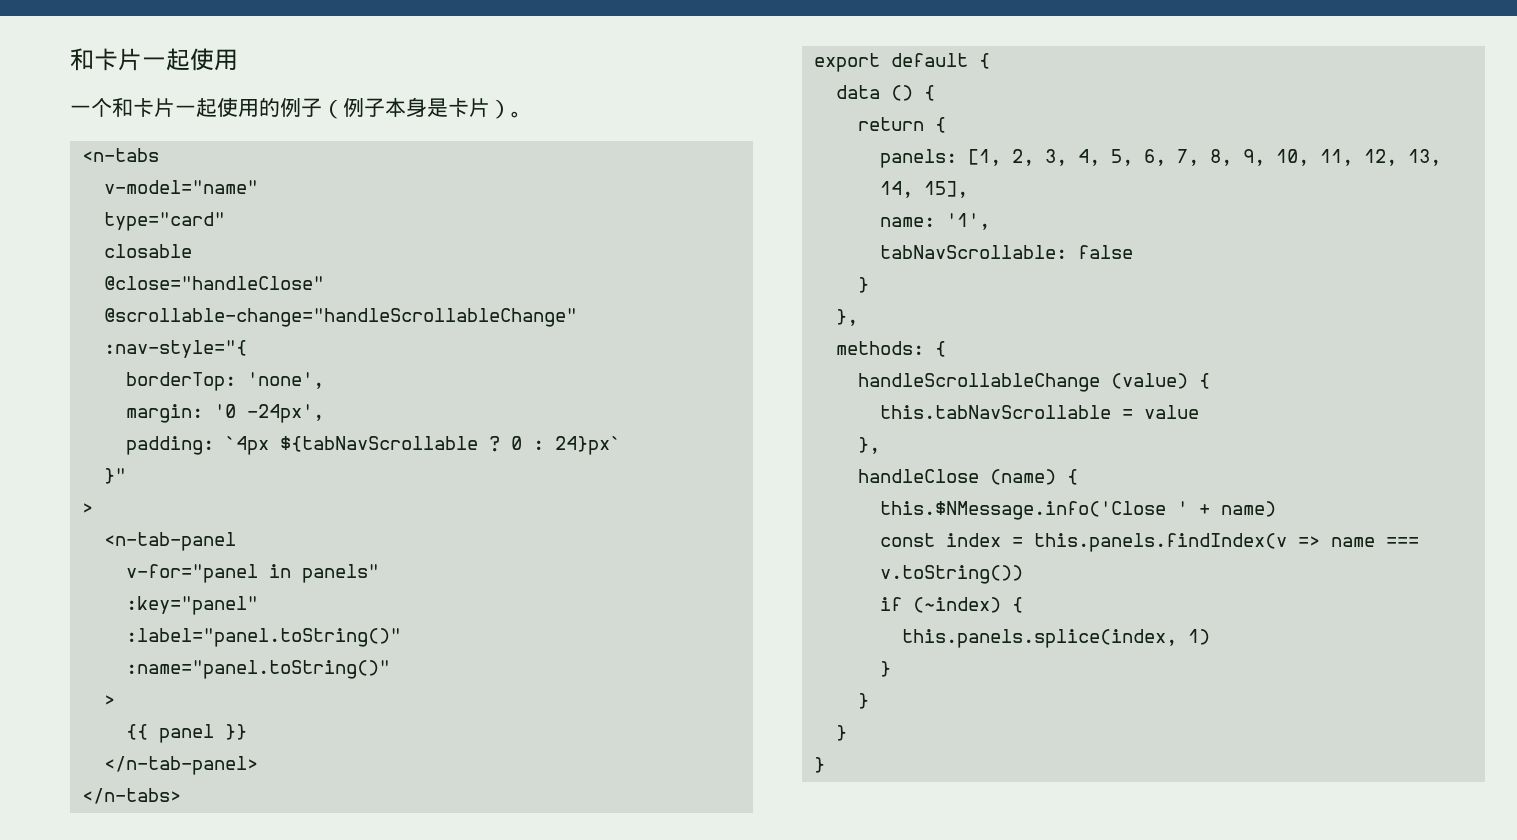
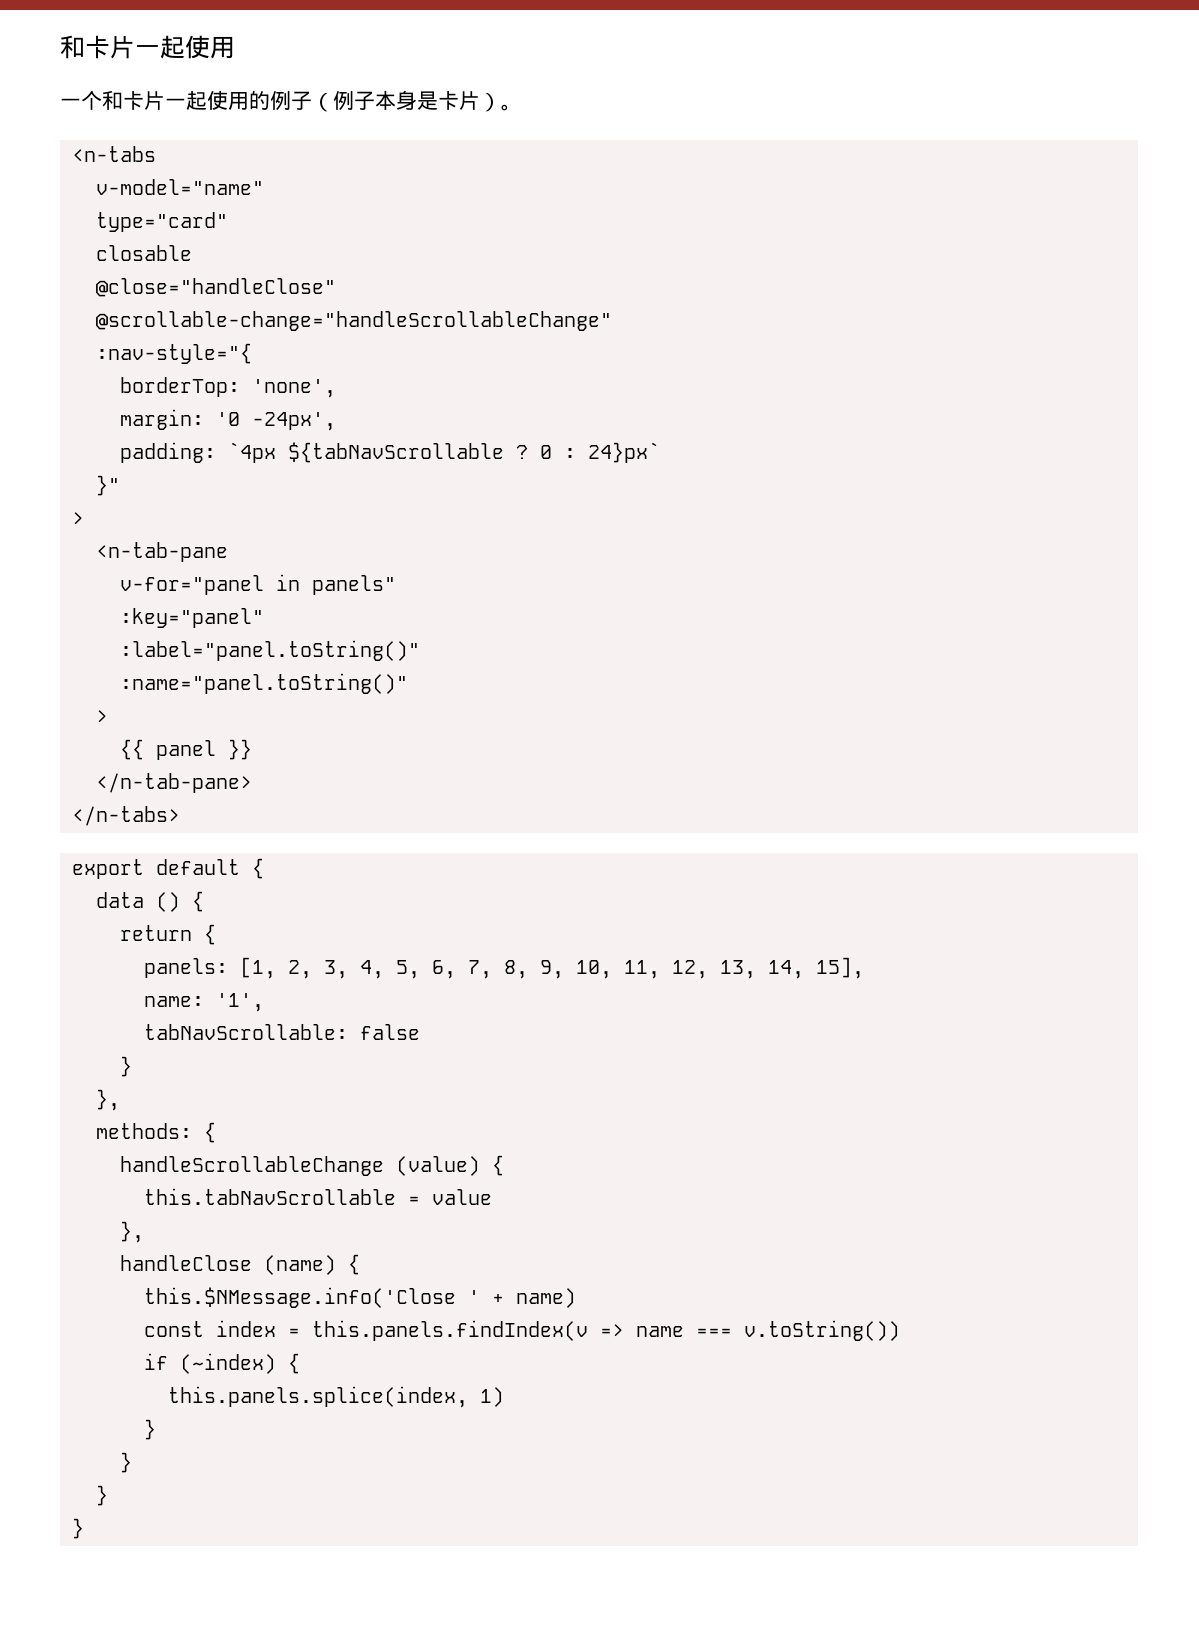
[104,532,237,551] <n-tab-panel -> [96,542,229,562] <n-tab-pane
[104,756,259,775] </n-tab-panel> -> [96,773,253,793] </n-tab-pane>

